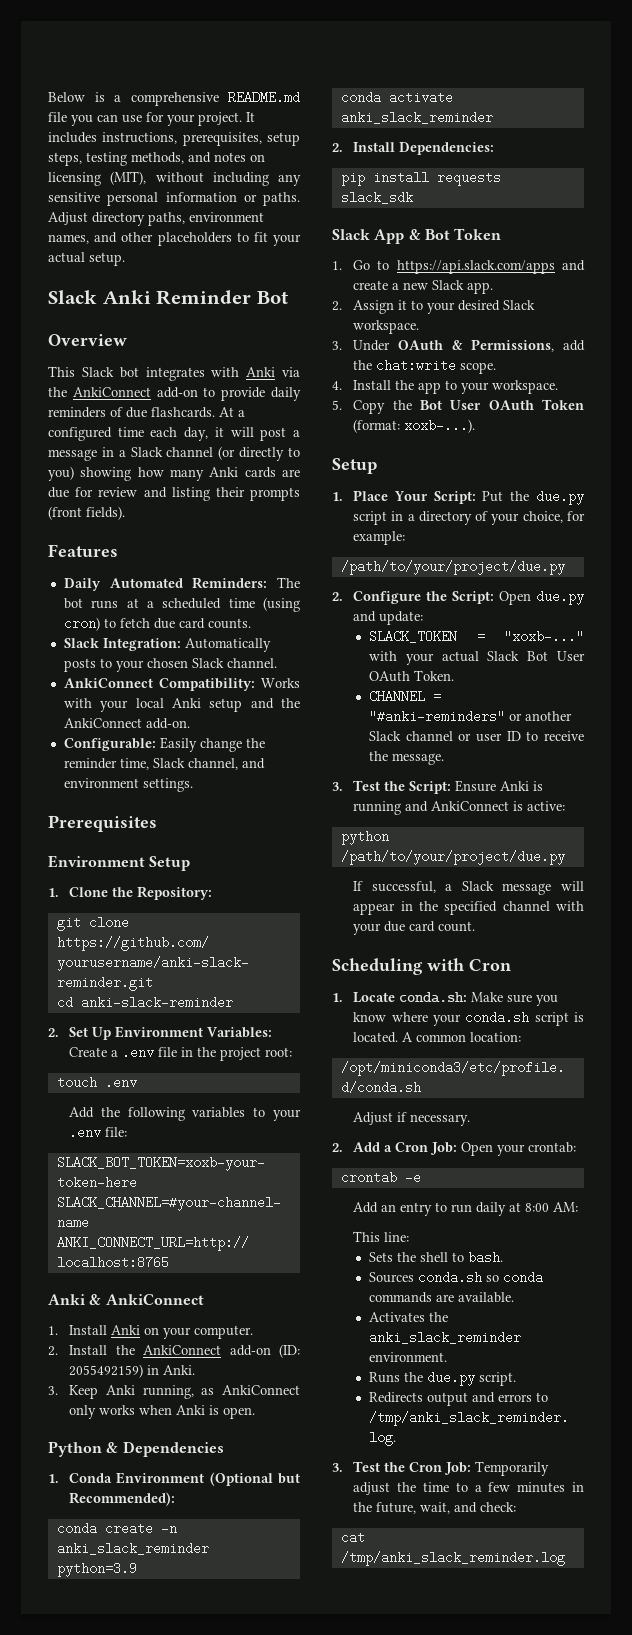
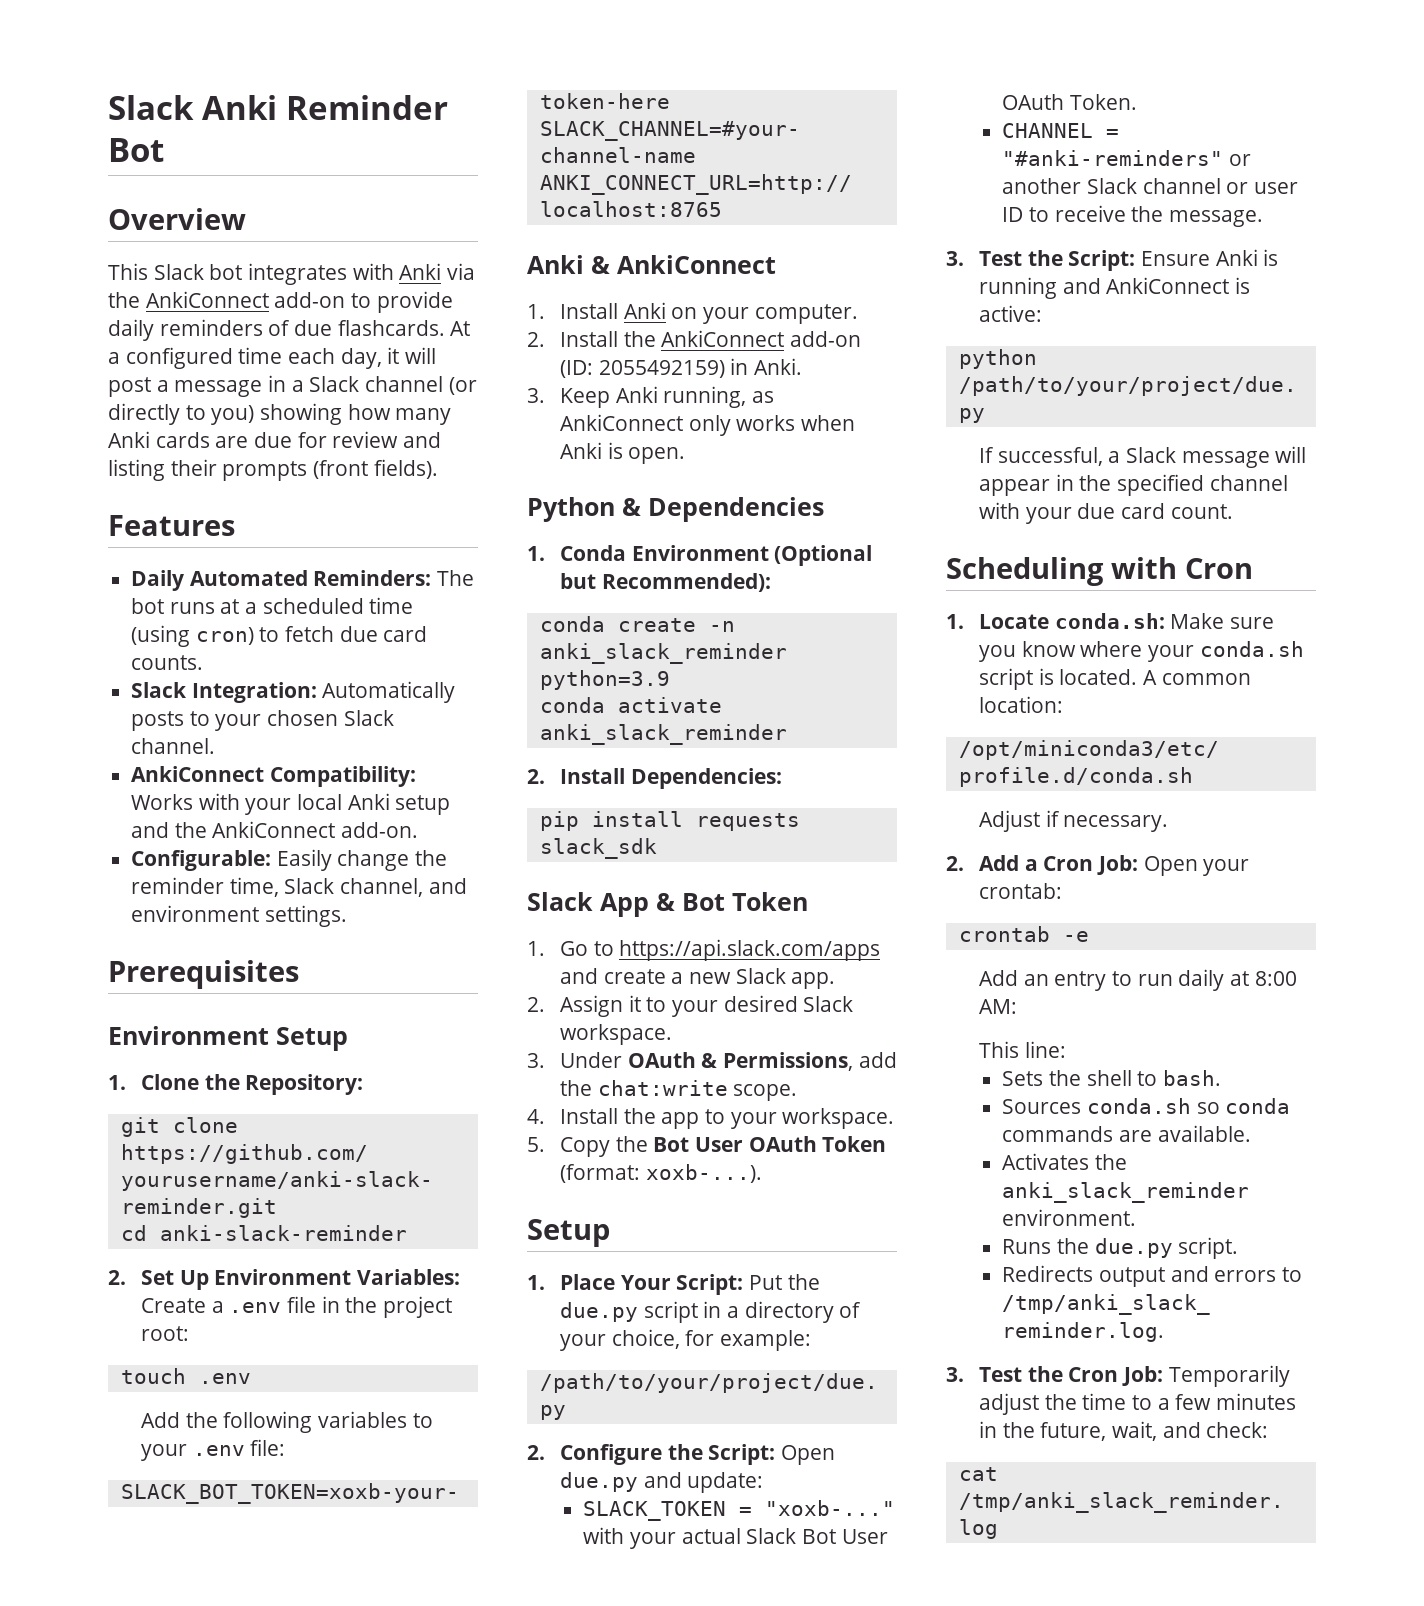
[48,91,300,106] [48,112,255,126] [48,132,300,146] [48,152,265,166] [48,171,301,186] [48,192,300,206] [48,212,264,226] [48,232,301,246] [48,252,125,266] Below is a comprehensive README.md file you can use for your project. It includes instructions, prerequisites, setup steps, testing methods, and notes on licensing (MIT), without including any sensitive personal information or paths. Adjust directory paths, environment names, and other placeholders to fit your actual setup. // -> (108, 107) none

